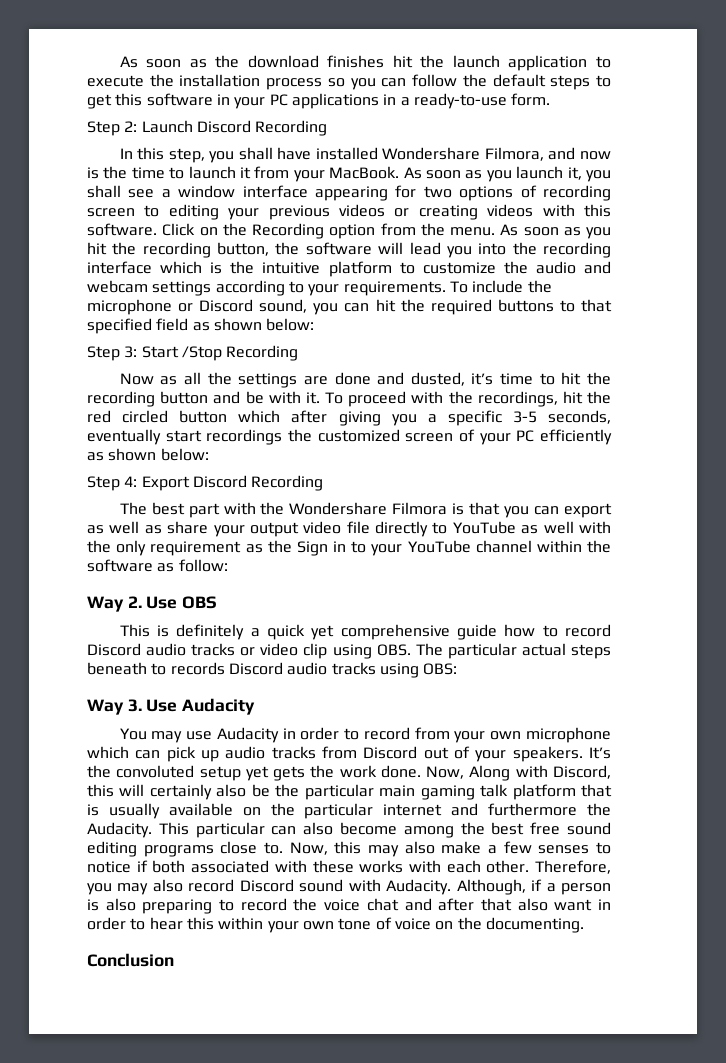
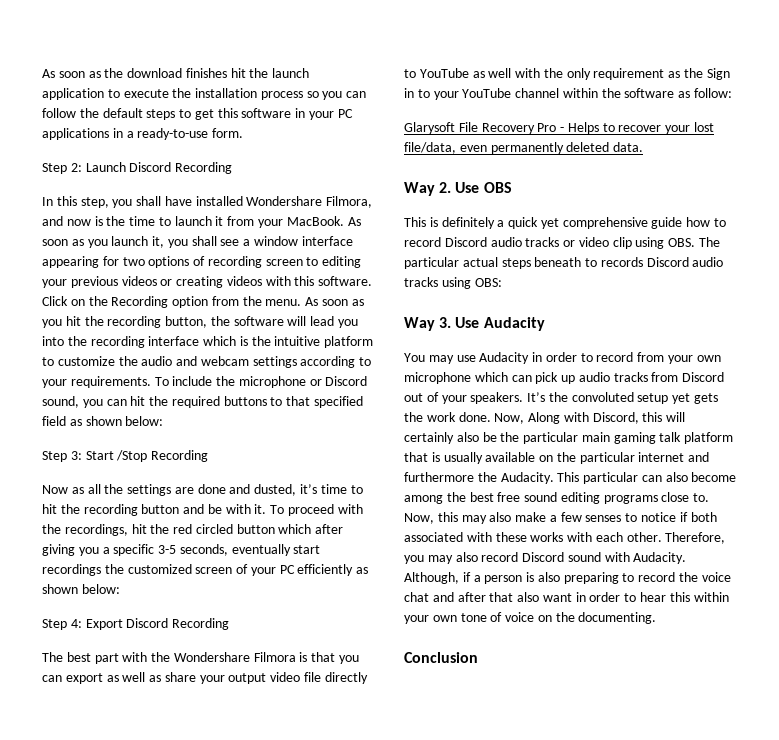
(228, 565) none -> [404,122,715,134] [404,142,644,154] // Glarysoft File Recovery Pro - Helps to recover your lost file/data, even permanently deleted data.

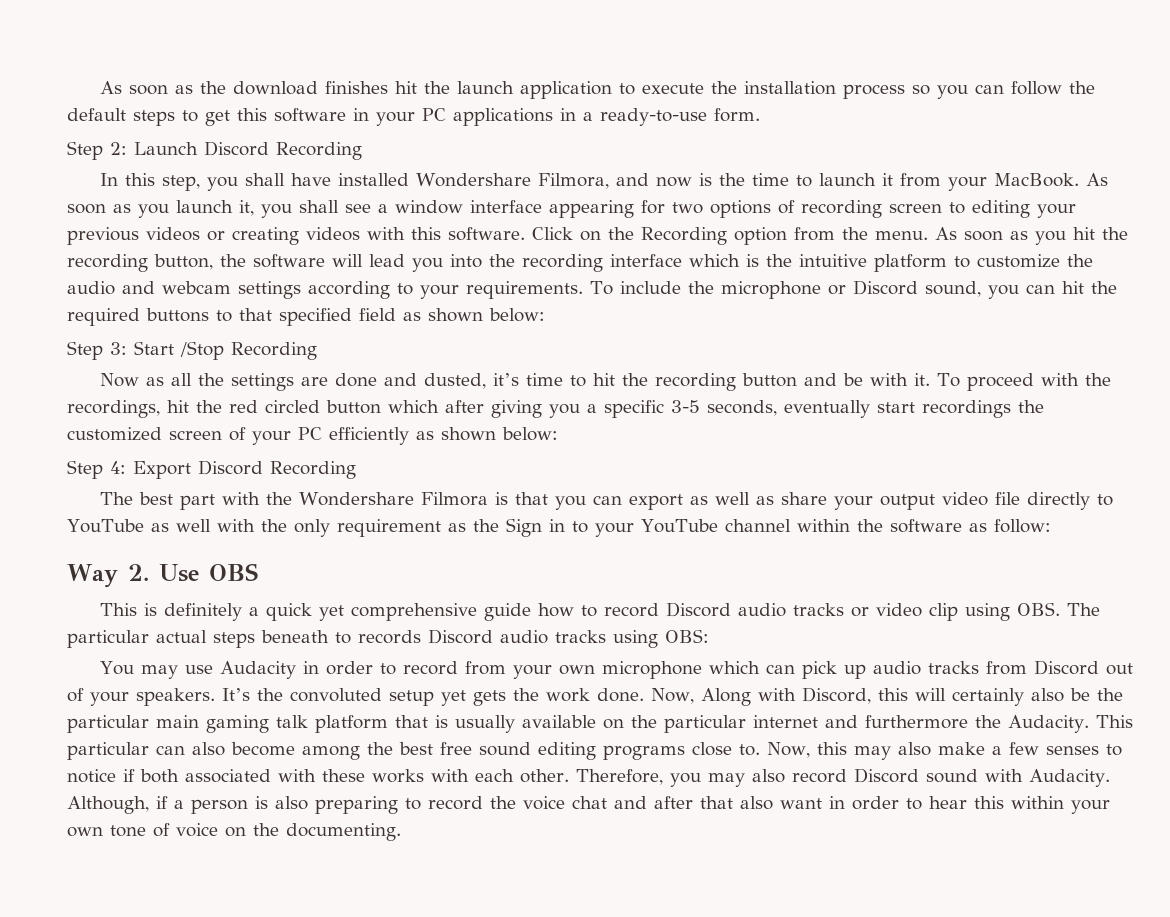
[404,122,715,134] [404,142,644,154] // Glarysoft File Recovery Pro - Helps to recover your lost file/data, even permanently deleted data. -> (1051, 526) none
[404,317,545,331] // Way 3. Use Audacity -> (709, 636) none
[404,652,478,663] // Conclusion -> (401, 832) none

